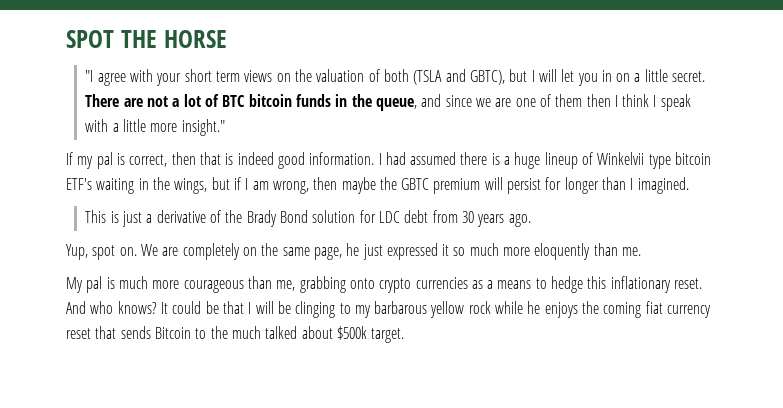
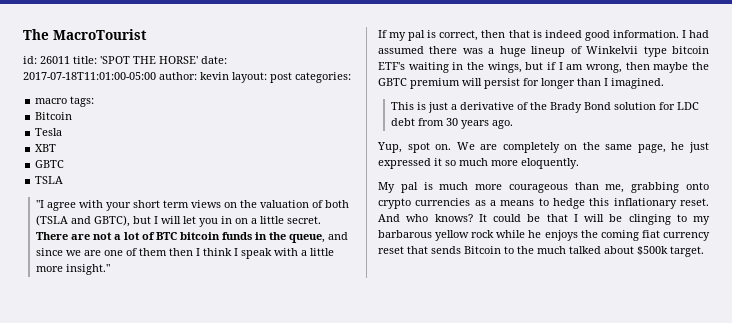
[66,30,227,48] SPOT THE HORSE -> [23,29,147,40] [23,56,227,64] [23,72,351,83] [35,96,95,107] [35,112,73,120] [35,128,63,136] [35,144,57,152] [35,160,65,168] [35,176,64,184] The MacroTourist // id: 26011 title: 'SPOT THE HORSE' date: 2017-07-18T11:01:00-05:00 author: kevin layout: post categories: // macro tags: // Bitcoin // Tesla // XBT // GBTC // TSLA
[491,153,500,165] is -> [462,48,483,54] was
[534,243,642,260] eloquently than me. -> [521,158,579,169] eloquently.

